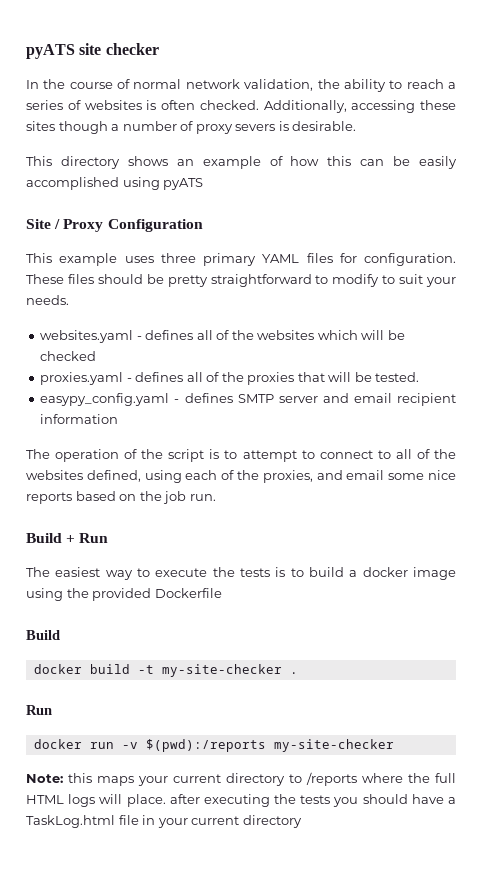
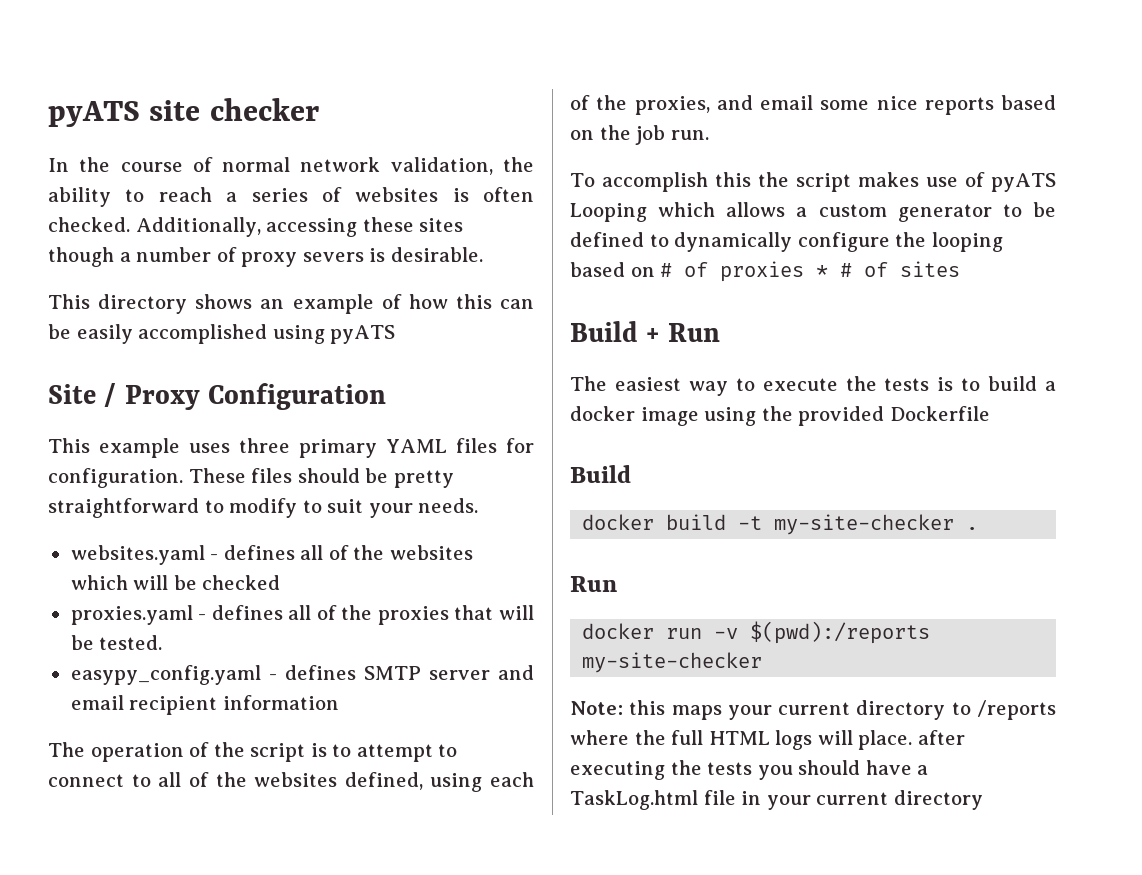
(216, 497) none -> [570,172,1057,192] [570,202,1056,222] [570,232,1003,252] [570,261,961,282] // To accomplish this the script makes use of pyATS Looping which allows a custom generator to be defined to dynamically configure the looping based on # of proxies * # of sites

